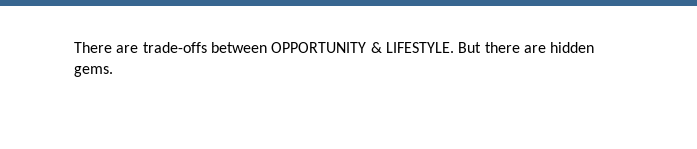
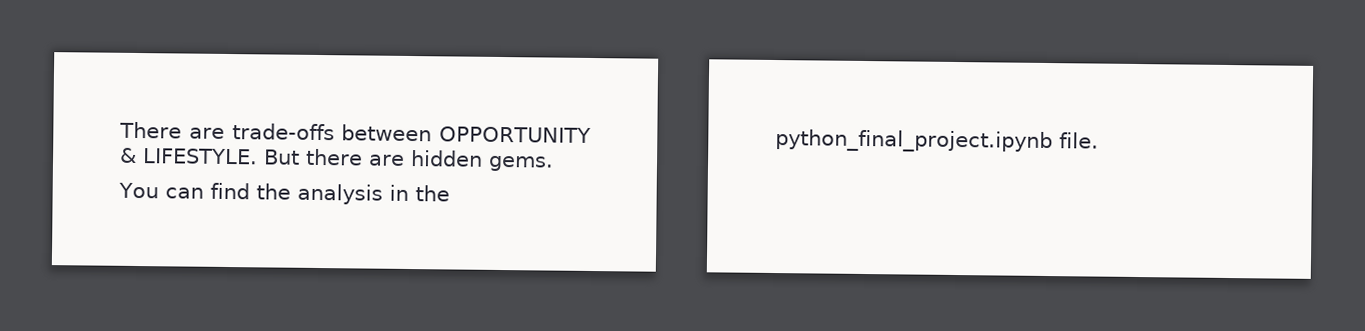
(113, 71) none -> [118,182,450,205] [775,129,1099,154] // You can find the analysis in the python_final_project.ipynb file.

